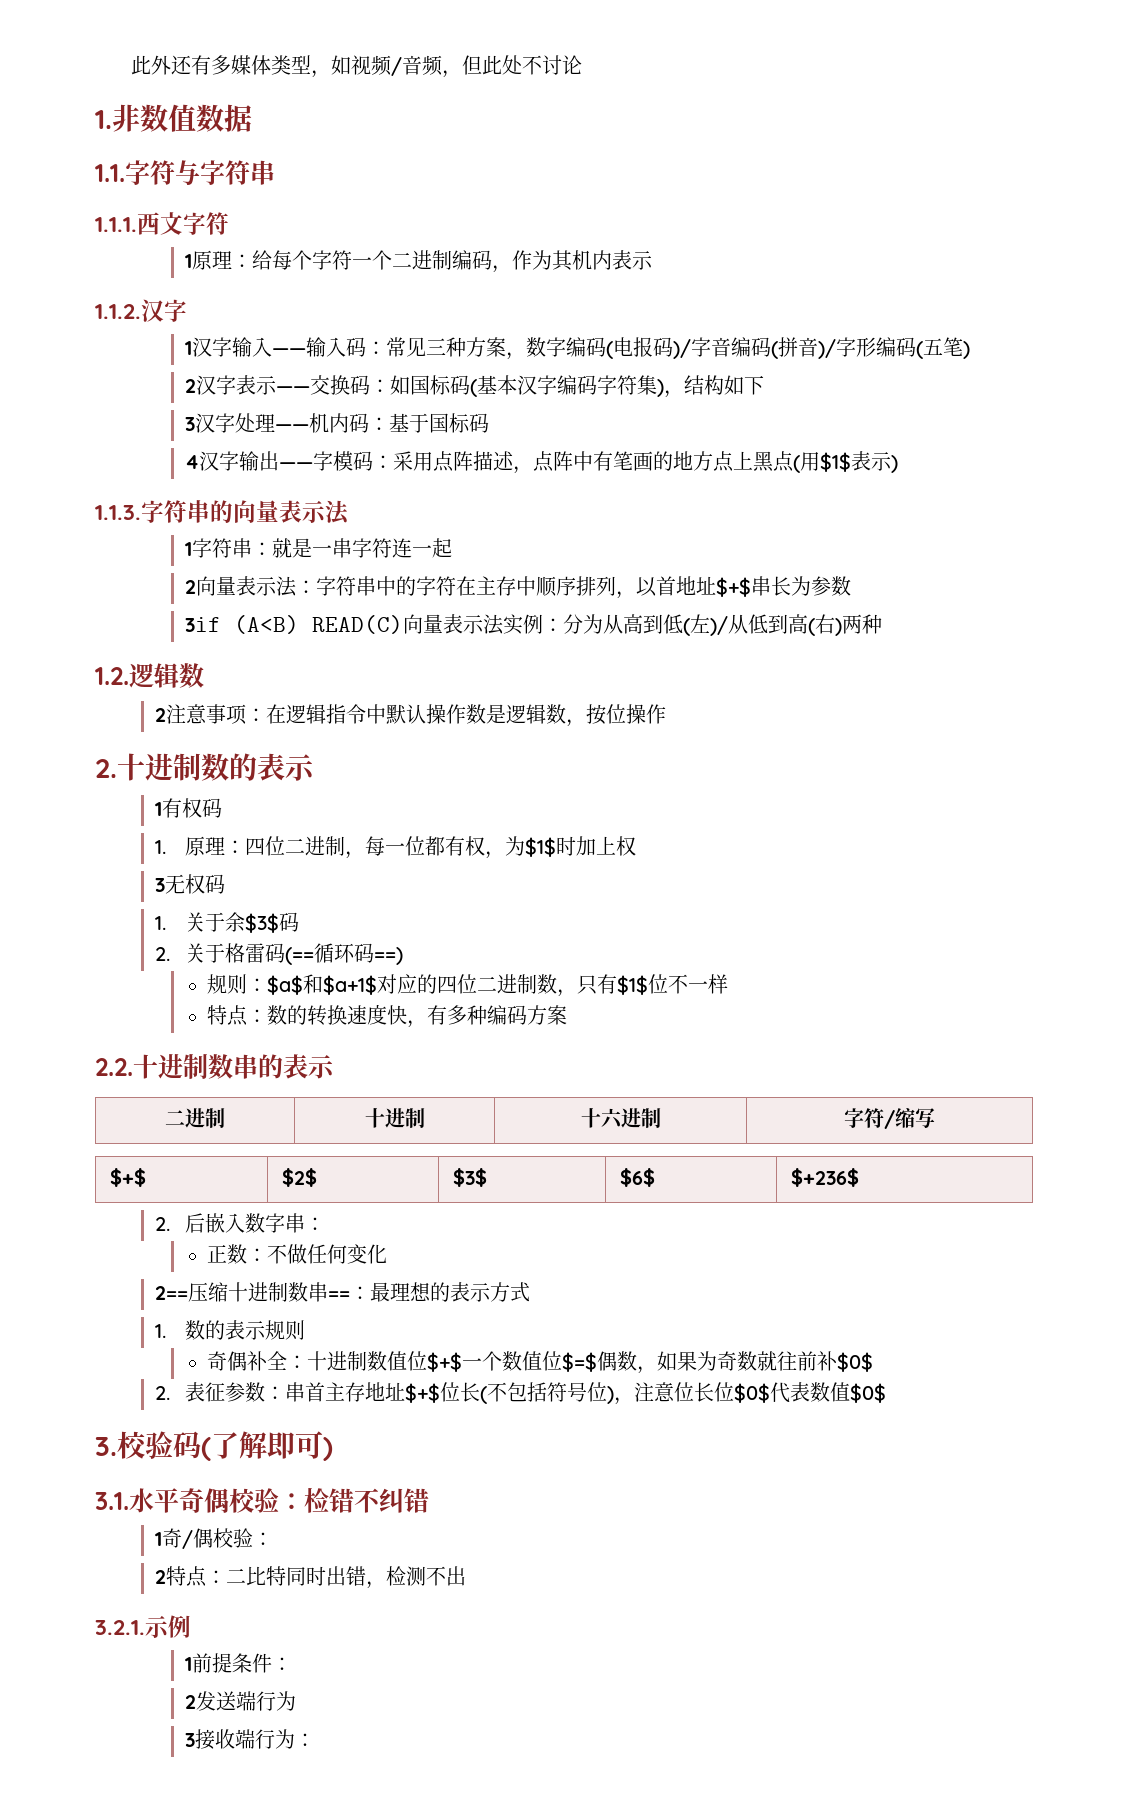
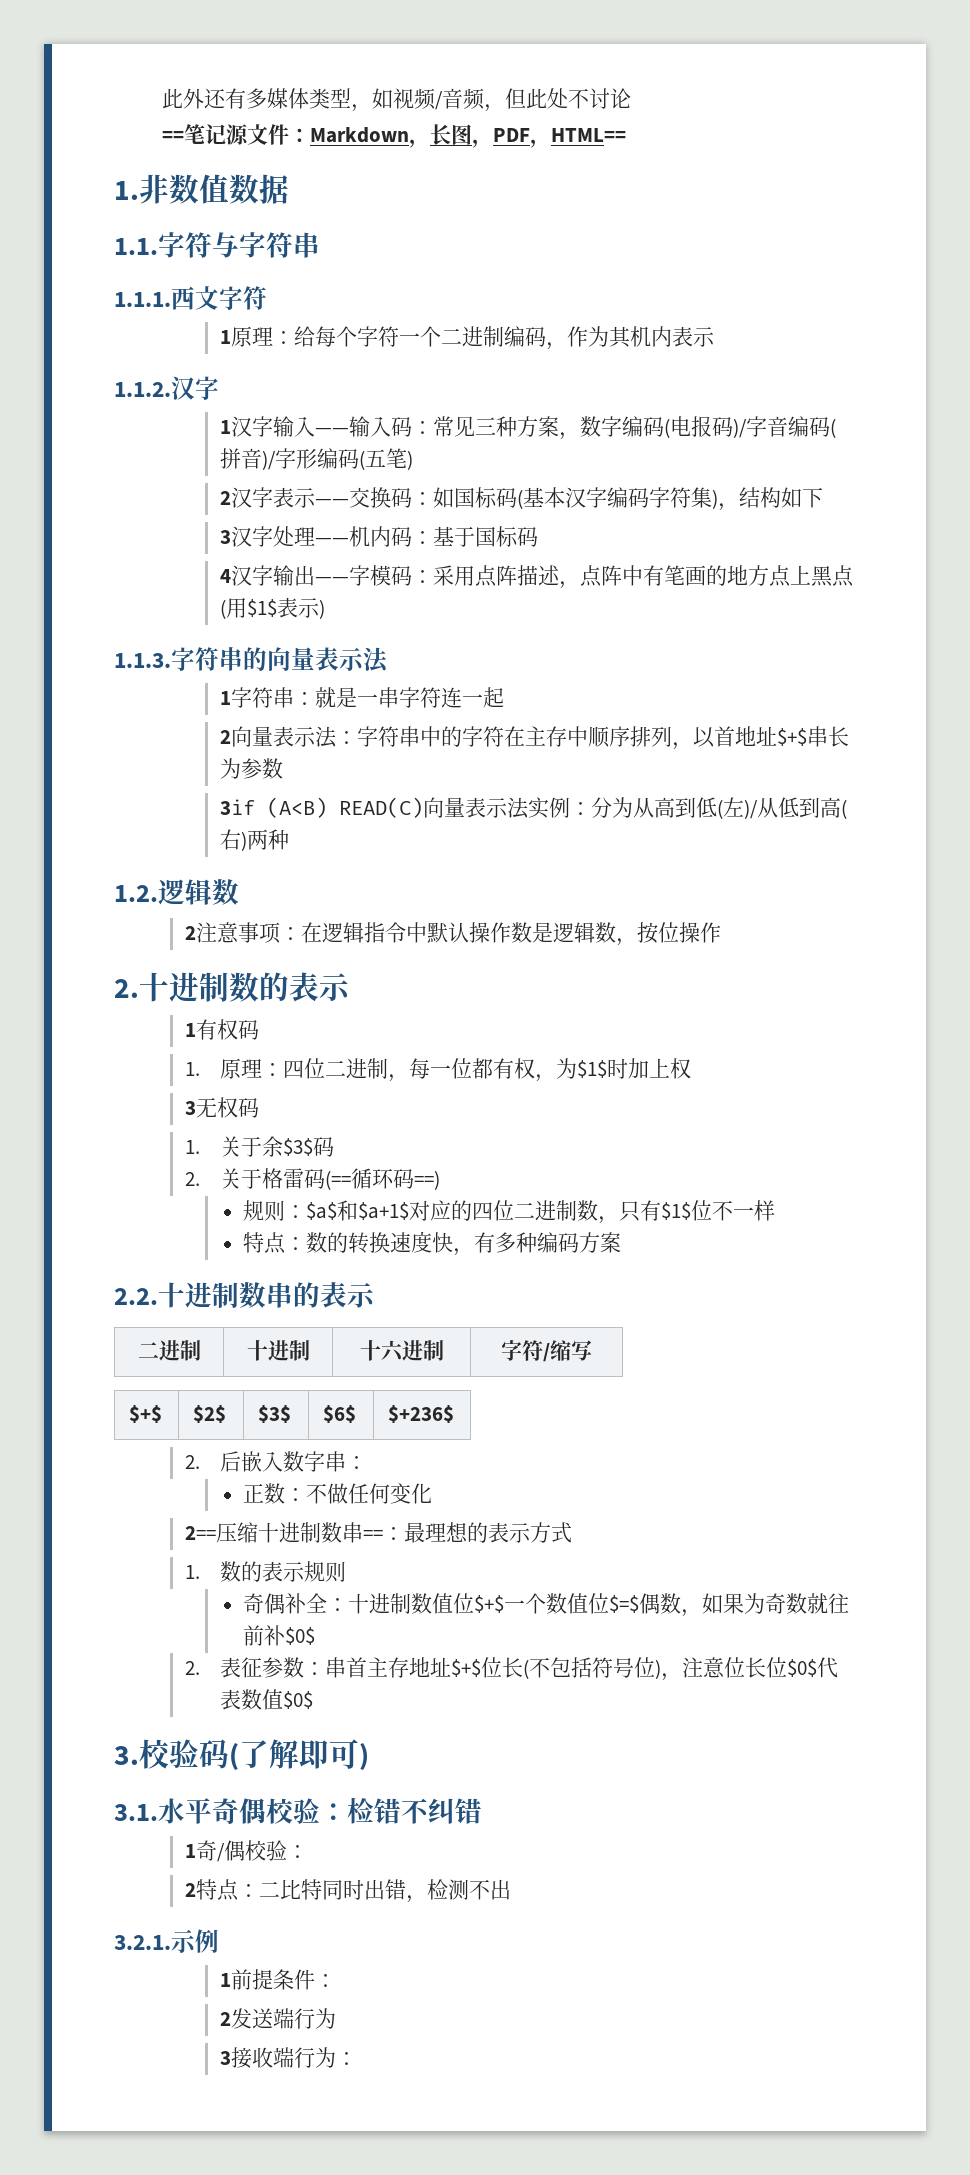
(583, 65) none -> [162,124,627,148] // ==笔记源文件：Markdown，长图，PDF，HTML==

